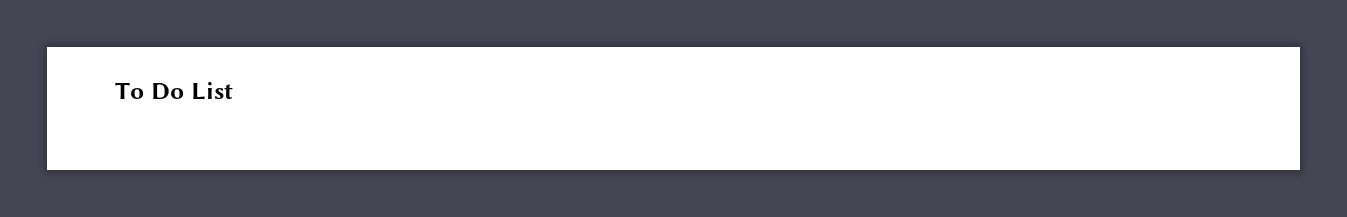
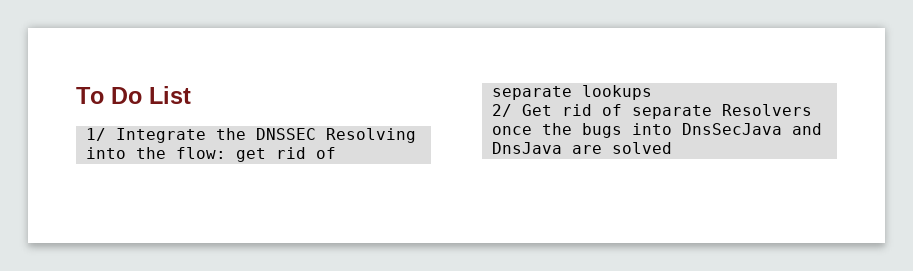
(233, 91) none -> [86,128,417,143] [86,147,337,162] [492,85,653,100] [492,104,813,119] [492,123,823,138] [492,142,673,154] // 1/ Integrate the DNSSEC Resolving into the flow: get rid of separate lookups // 2/ Get rid of separate Resolvers once the bugs into DnsSecJava and DnsJava are solved

